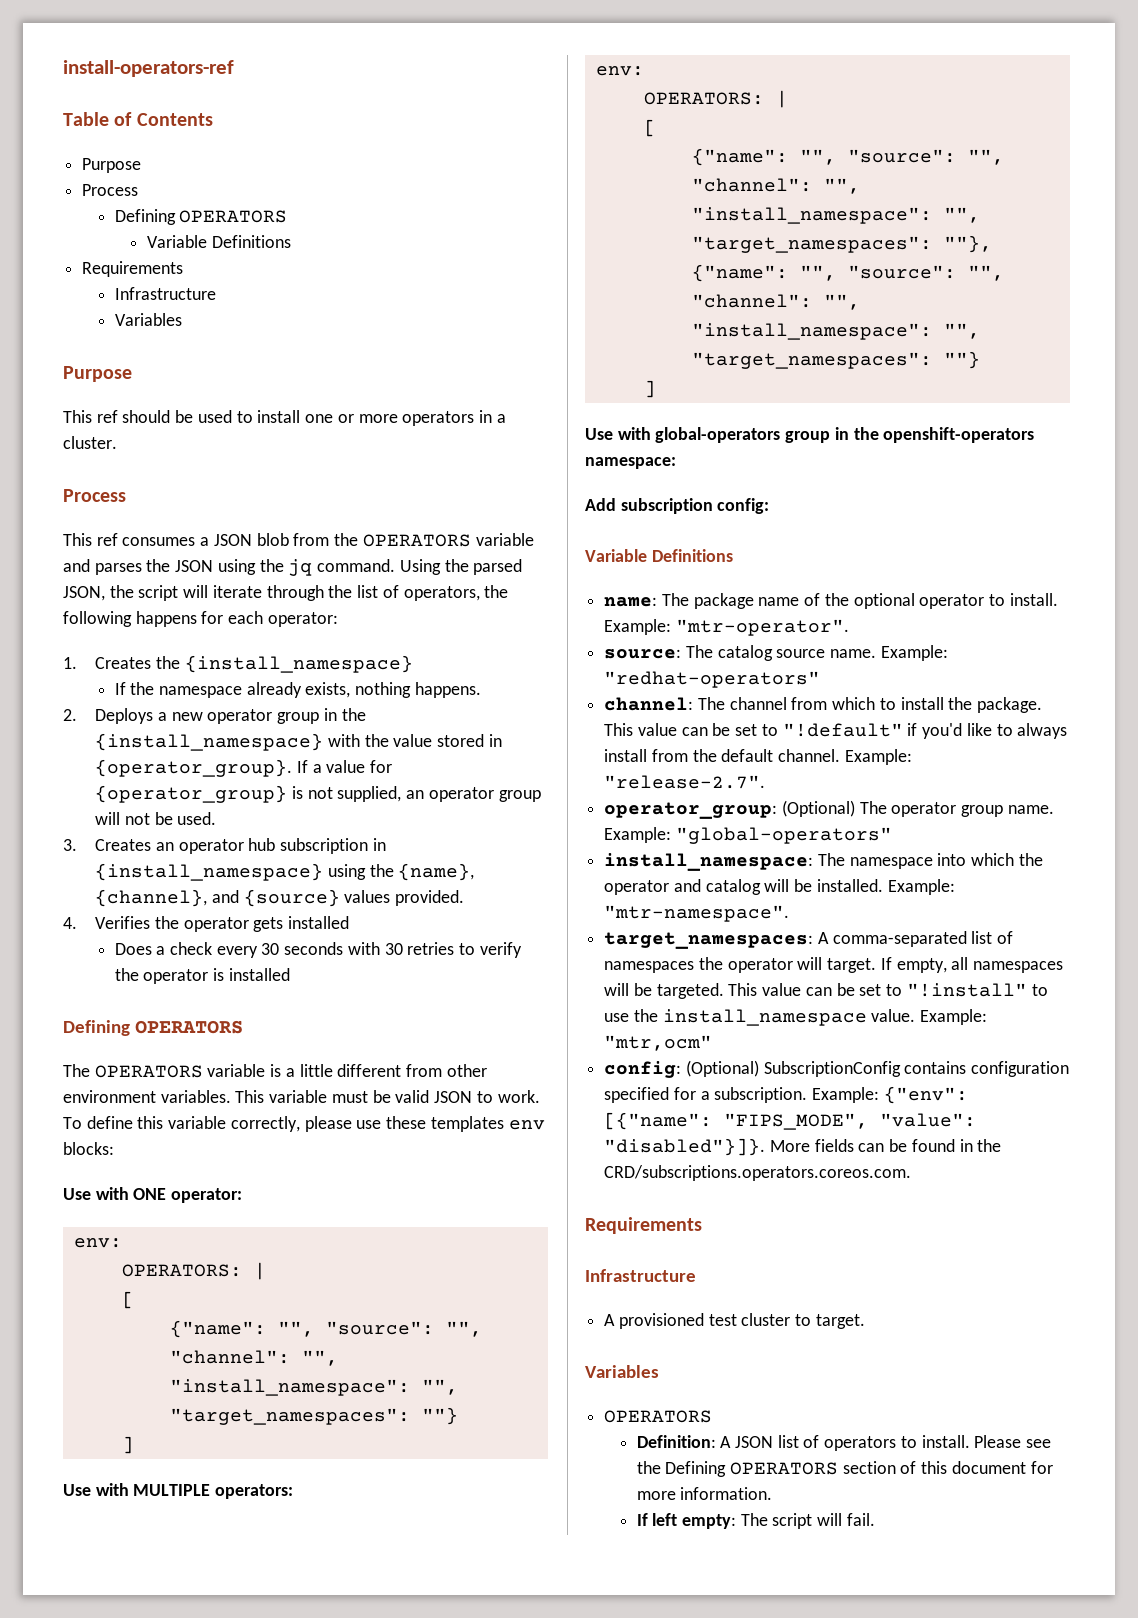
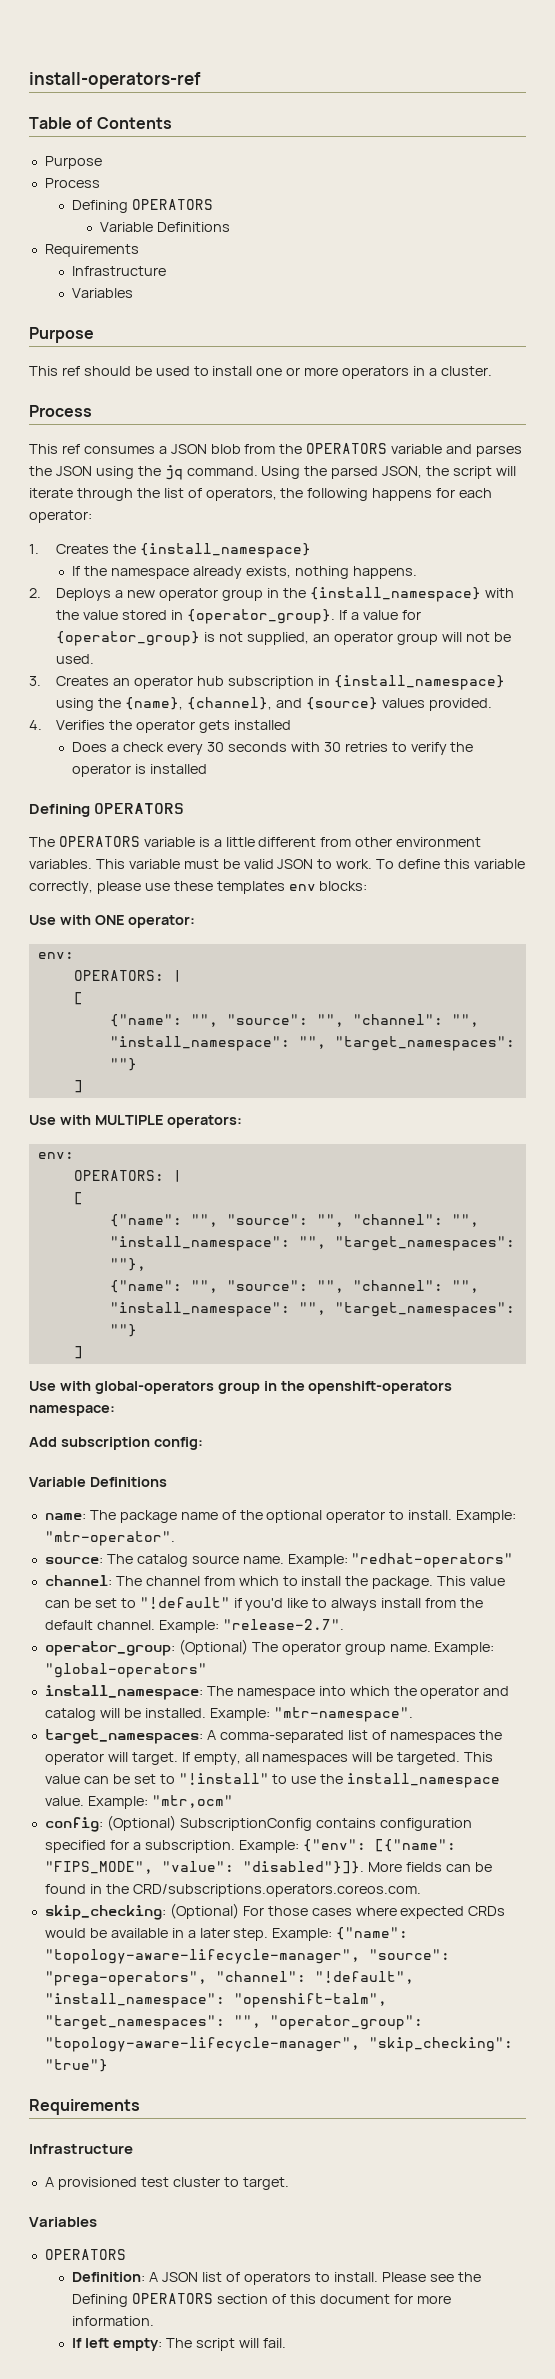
(912, 1173) none -> [44,1903,506,1920] [44,1927,409,1941] [44,1949,450,1964] [44,1971,414,1986] [44,1993,387,2008] [44,2015,423,2030] [44,2037,513,2052] [44,2059,108,2072] // skip_checking: (Optional) For those cases where expected CRDs would be available in a later step. Example: {"name": "topology-aware-lifecycle-manager", "source": "prega-operators", "channel": "!default", "install_namespace": "openshift-talm", "target_namespaces": "", "operator_group": "topology-aware-lifecycle-manager", "skip_checking": "true"}

